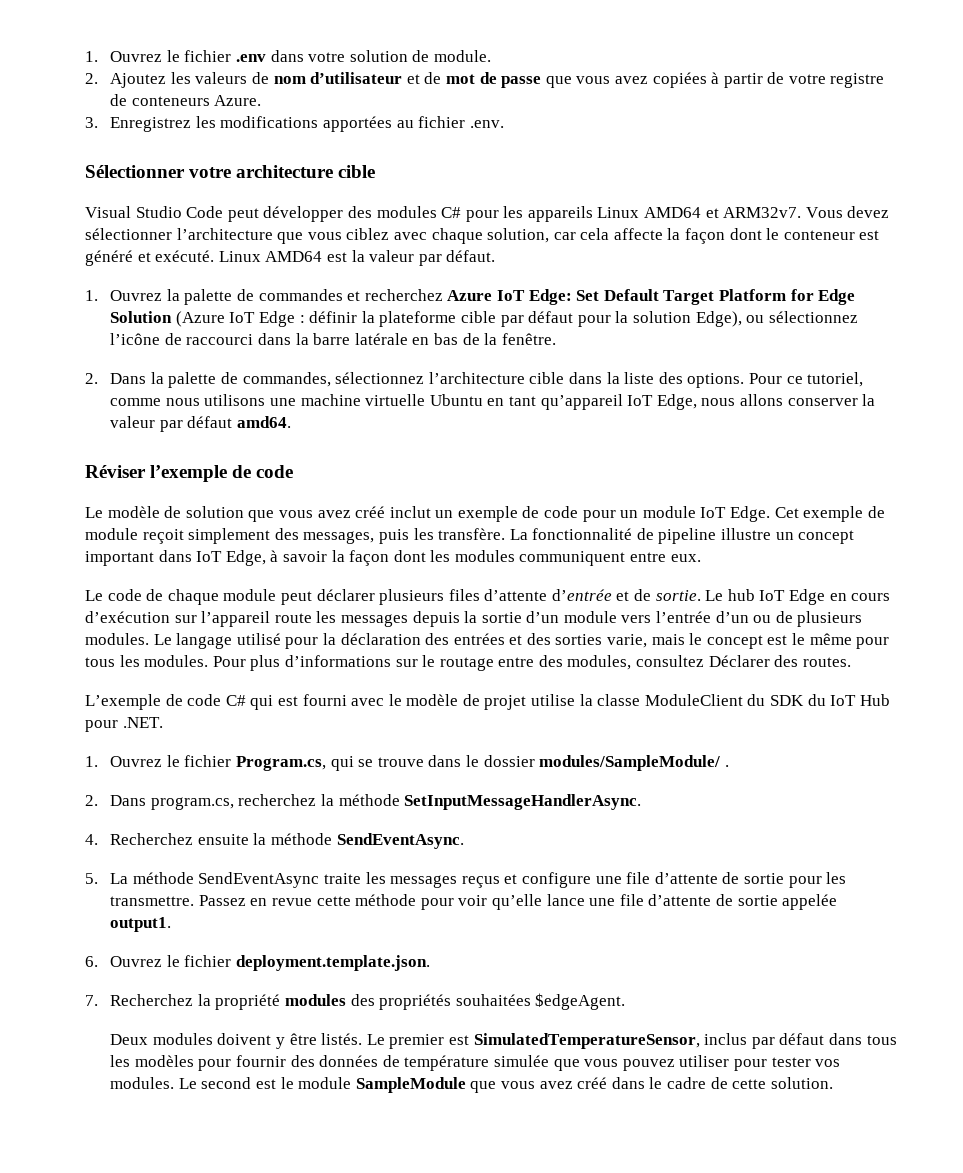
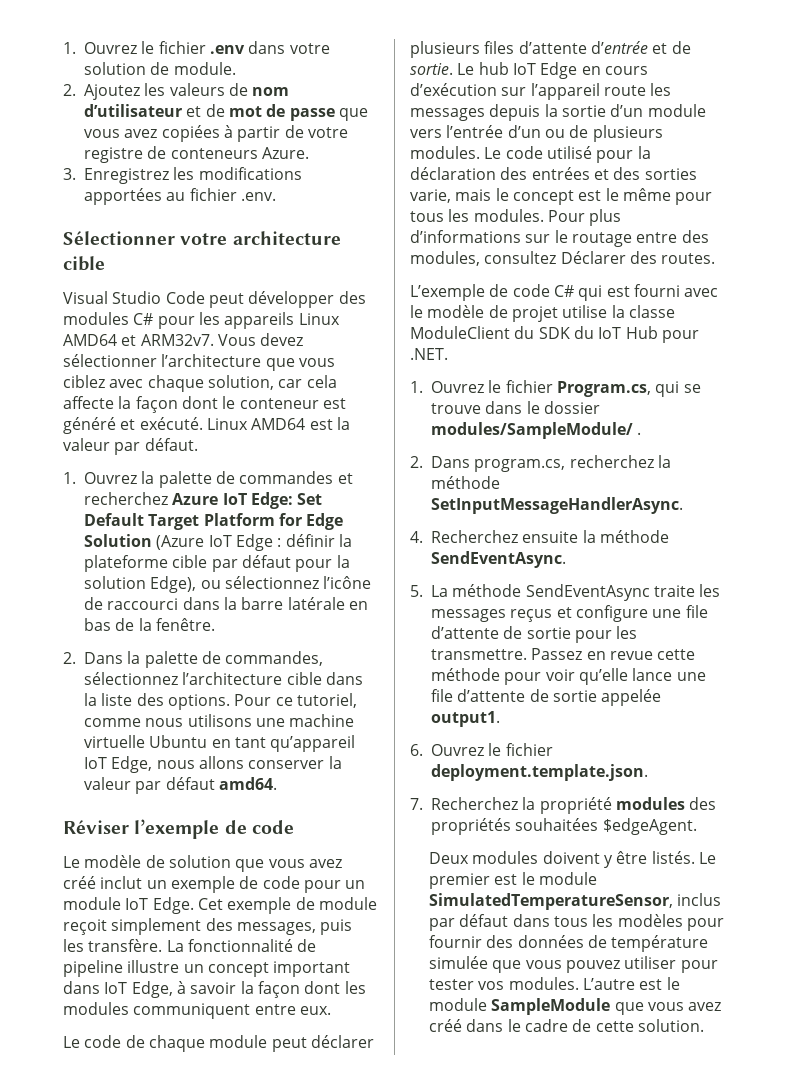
[176,633,233,649] langage -> [505,146,543,159] code
(469, 1040) none -> [521,872,597,885] le module
[178,1077,252,1089] Le second -> [582,978,635,990] L’autre

